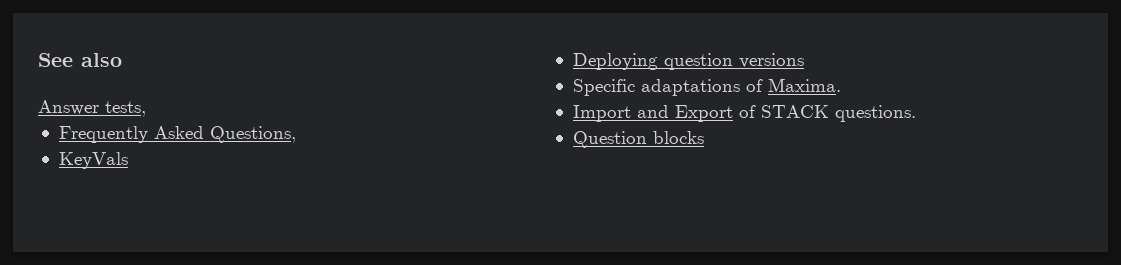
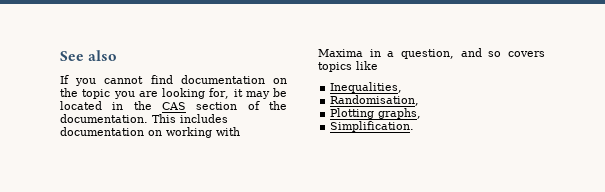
[38,100,146,117] [58,126,296,143] [58,152,128,169] [572,53,804,70] [572,78,841,96] [572,105,916,122] [572,131,704,148] Answer tests, // Frequently Asked Questions, // KeyVals // Deploying question versions // Specific adaptations of Maxima. // Import and Export of STACK questions. // Question blocks -> [60,75,287,86] [60,88,287,99] [60,101,287,110] [60,114,228,123] [60,127,240,138] [318,48,545,59] [318,61,378,72] [330,82,403,93] [330,95,420,106] [330,108,422,119] [330,121,415,132] If you cannot find documentation on the topic you are looking for, it may be located in the CAS section of the documentation. This includes documentation on working with Maxima in a question, and so covers topics like // Inequalities, // Randomisation, // Plotting graphs, // Simplification.

